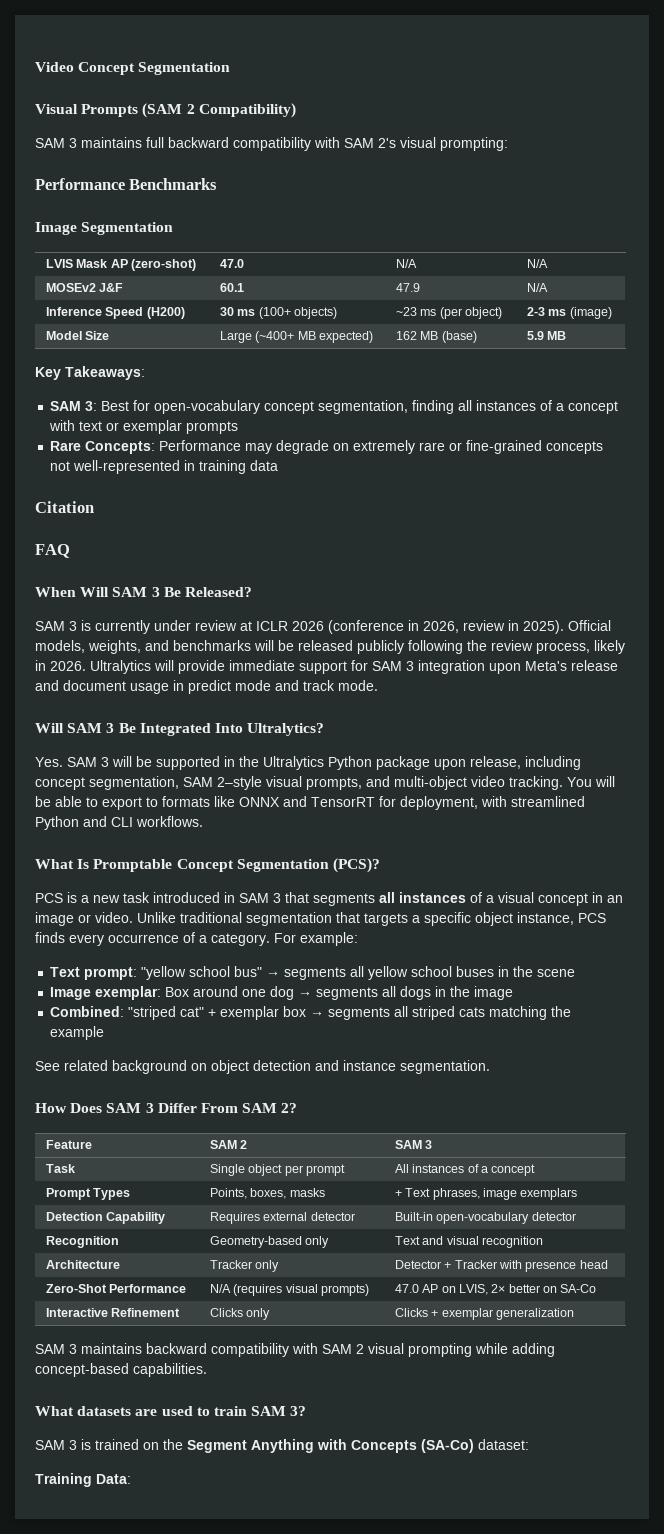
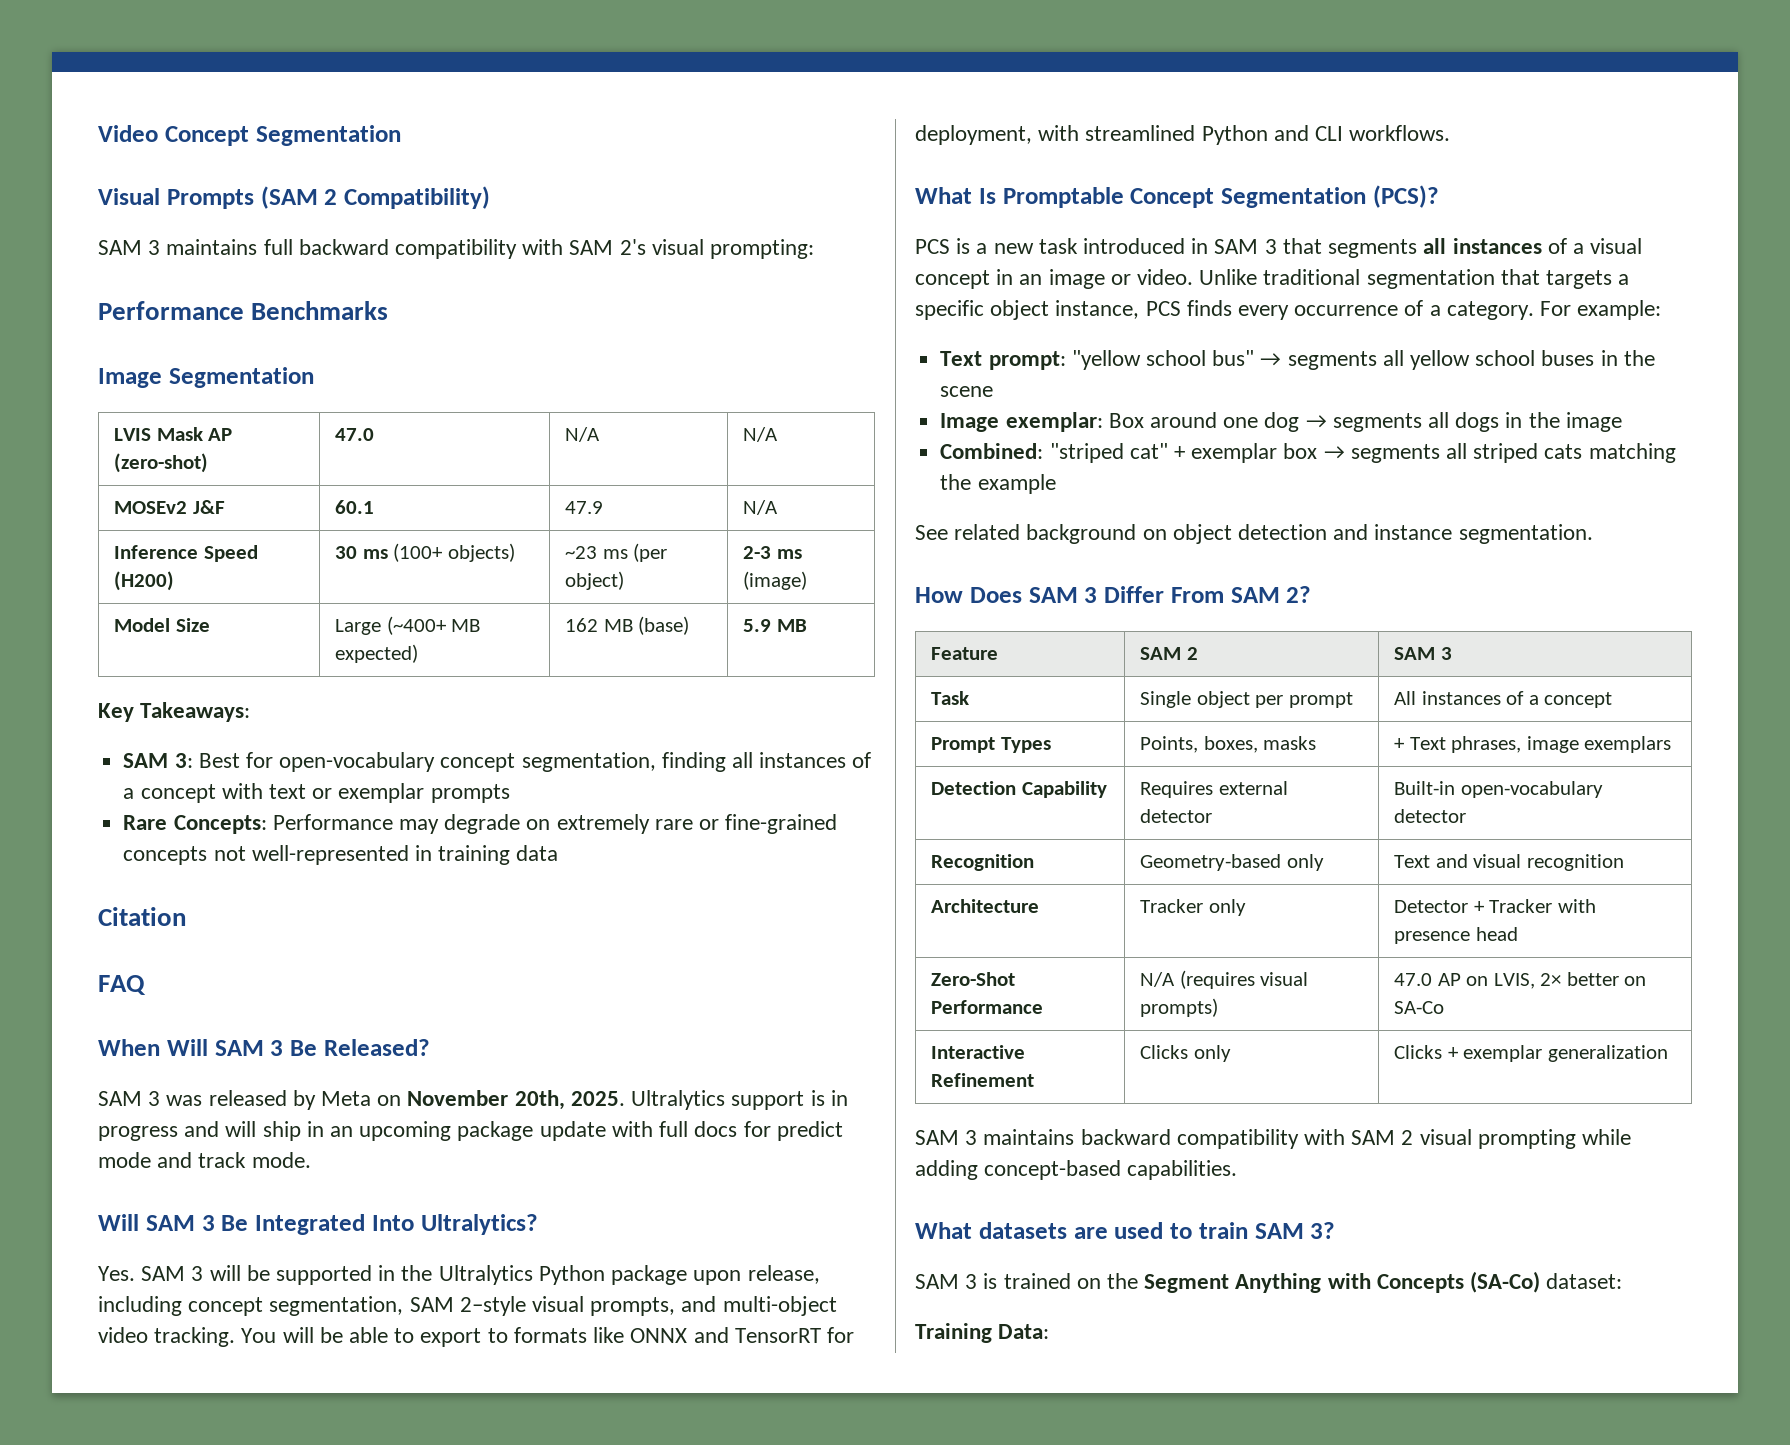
[81,620,611,634] [35,640,625,654] [35,660,618,674] [35,680,184,694] is currently under review at ICLR 2026 (conference in 2026, review in 2025). Official models, weights, and benchmarks will be released publicly following the review process, likely in 2026. Ultralytics will provide immediate support for SAM 3 integration upon Meta's release and document usage in -> [166,1090,848,1110] [98,1121,771,1141] was released by Meta on November 20th, 2025. Ultralytics support is in progress and will ship in an upcoming package update with full docs for

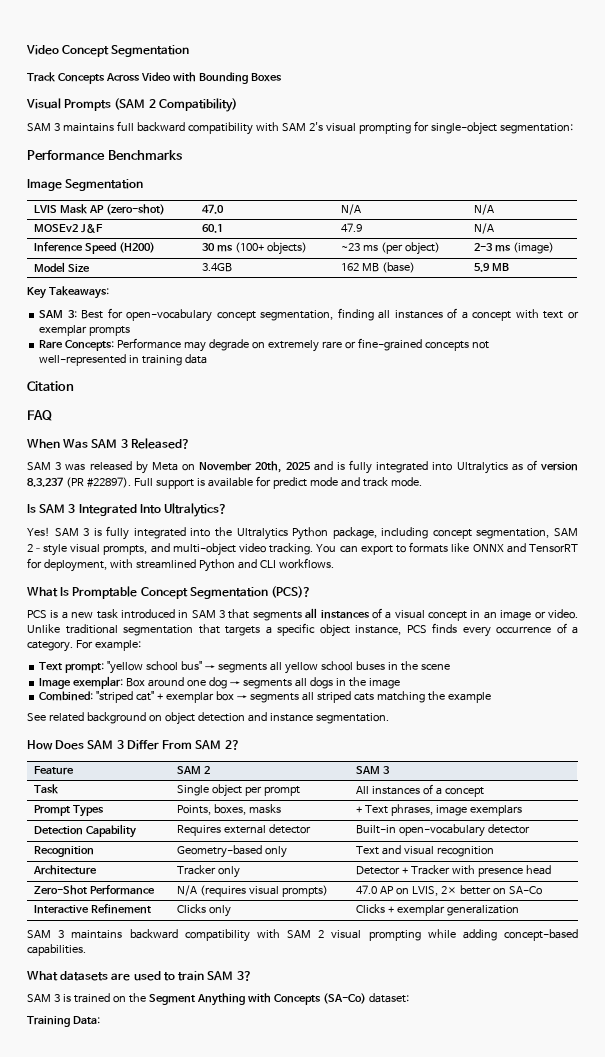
(401, 135) none -> [27,72,282,84] // Track Concepts Across Video with Bounding Boxes
[710,239,815,259] prompting: -> [358,121,573,135] prompting for single-object segmentation:
[335,616,481,635] [335,644,419,663] Large (~400+ MB expected) -> [201,263,232,272] 3.4GB
[166,1039,317,1056] Will SAM 3 Be -> [63,439,128,449] Was SAM 3
[570,1090,848,1110] [98,1121,738,1141] 2025. Ultralytics support is in progress and will ship in an upcoming package update with full docs -> [285,460,579,474] [27,477,253,489] 2025 and is fully integrated into Ultralytics as of version 8.3.237 (PR #22897). Full support is available
[98,1214,249,1231] Will SAM 3 Be -> [27,504,76,514] Is SAM 3
[98,1265,820,1285] Yes. SAM 3 will be supported in the Ultralytics Python package upon release, -> [27,526,377,540] Yes! SAM 3 is fully integrated into the Ultralytics Python package,
[282,1327,415,1343] will be able to -> [339,545,358,553] can

